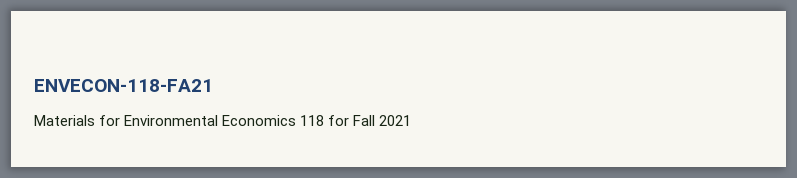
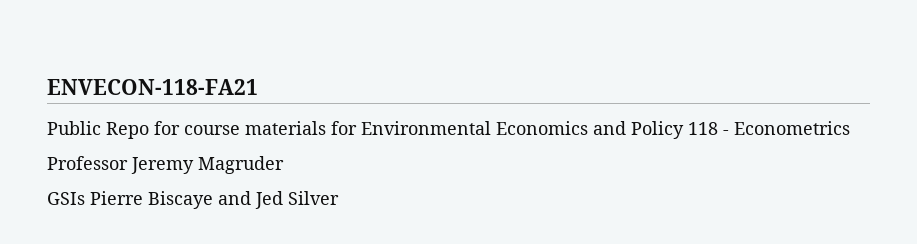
[34,115,412,126] Materials for Environmental Economics 118 for Fall 2021 -> [47,121,850,139] [47,156,284,174] [47,191,339,209] Public Repo for course materials for Environmental Economics and Policy 118 - Econometrics // Professor Jeremy Magruder // GSIs Pierre Biscaye and Jed Silver

